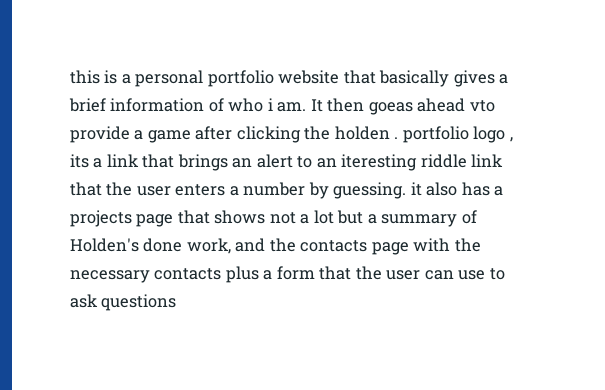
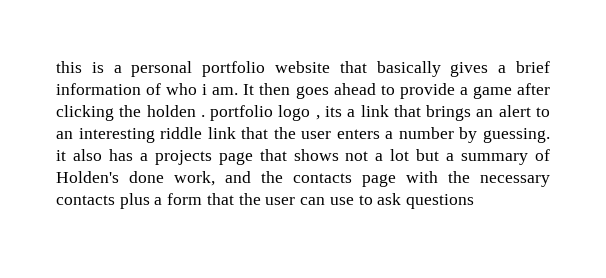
[368,98,495,115] goeas ahead vto -> [295,83,395,99] goes ahead to
[341,154,418,171] iteresting -> [78,128,155,143] interesting

